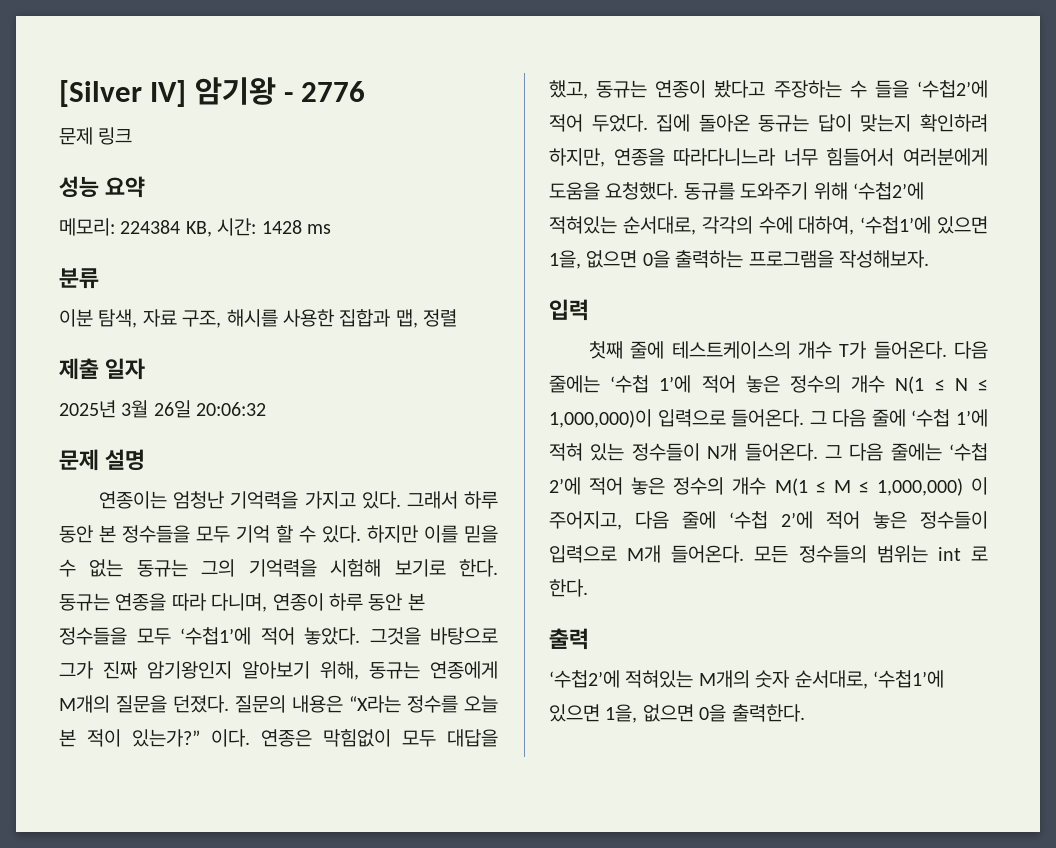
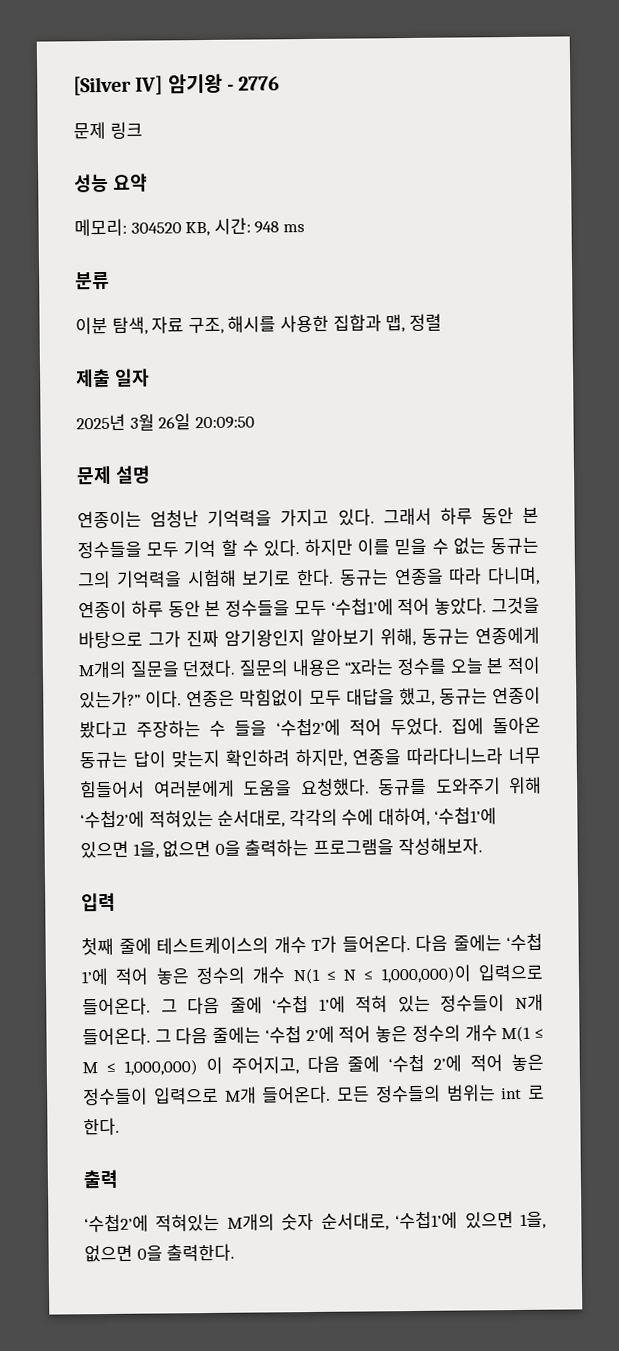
[120,220,181,234] 224384 -> [130,222,182,234] 304520
[261,220,302,234] 1428 -> [254,221,280,234] 948
[196,402,267,416] 20:06:32 -> [194,416,255,430] 20:09:50

